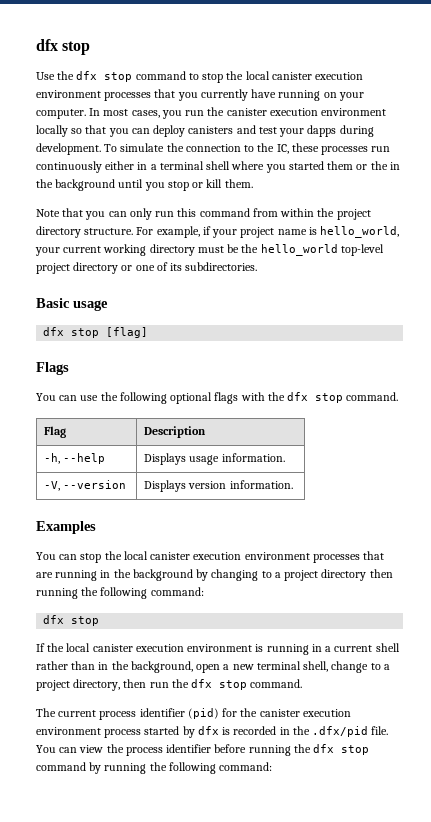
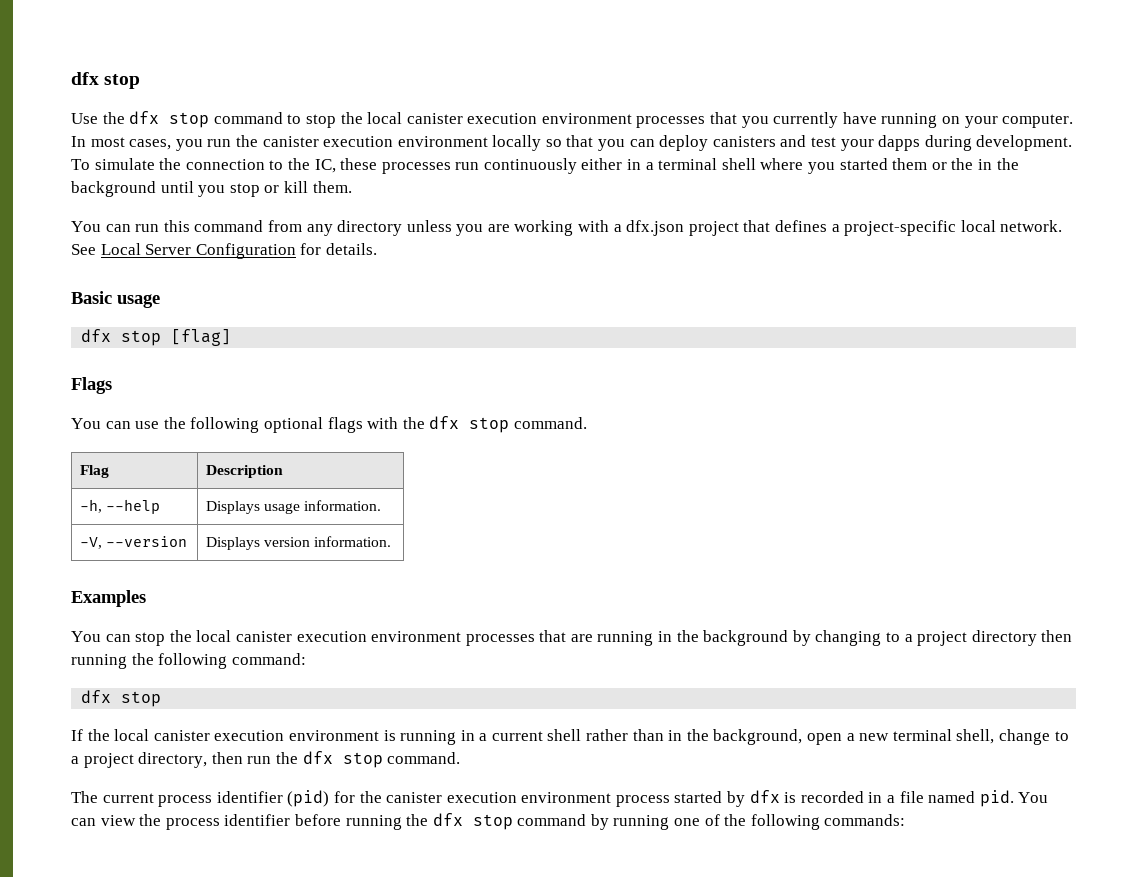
[36,208,371,220] [36,226,400,238] [35,244,384,256] [36,262,258,274] Note that you can only run this command from within the project directory structure. For example, if your project name is hello_world, your current working directory must be the hello_world top-level project directory or one of its subdirectories. -> [71,220,1063,236] [71,243,377,259] You can run this command from any directory unless you are working with a dfx.json project that defines a project-specific local network. See Local Server Configuration for details.
[292,726,389,737] the .dfx/pid file. -> [887,790,1014,807] a file named pid.
[149,762,273,774] the following command: -> [674,814,906,830] one of the following commands:

